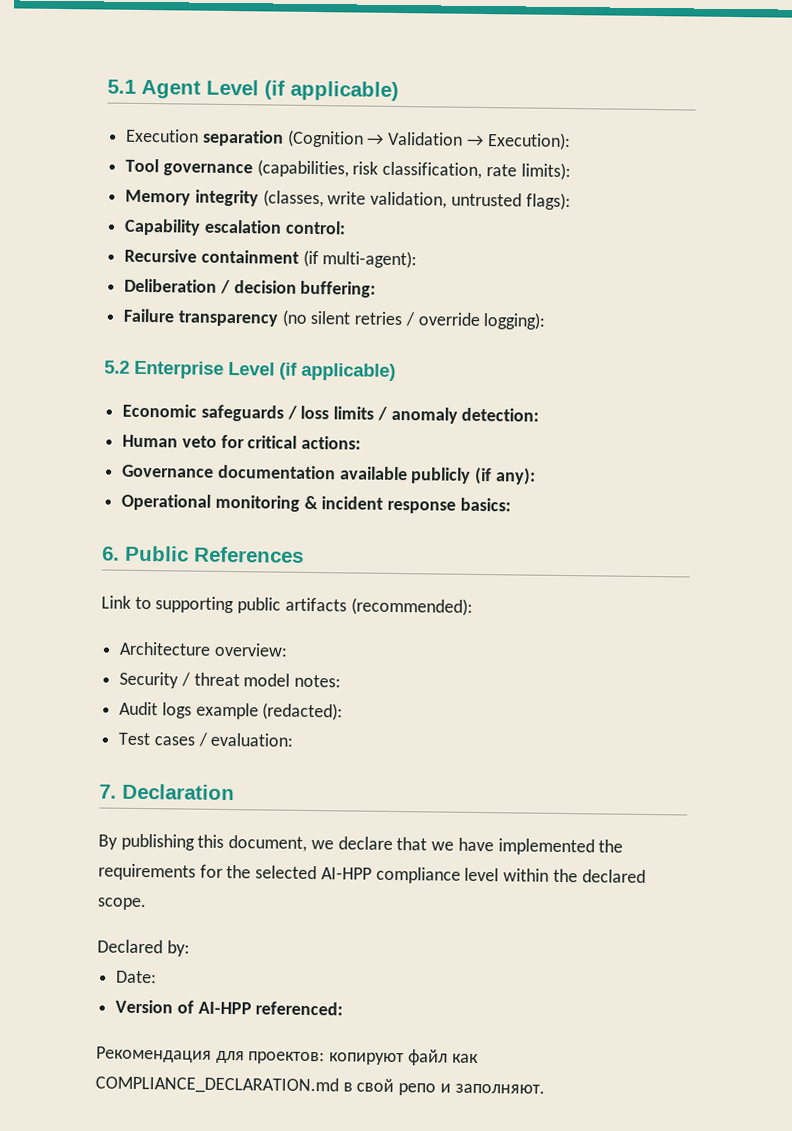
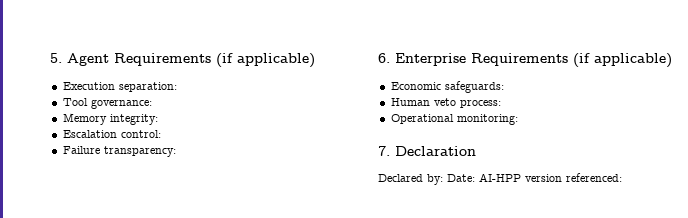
[107,79,259,99] 5.1 Agent Level -> [50,53,211,66] 5. Agent Requirements
[201,129,571,151] [125,158,571,181] [125,189,571,211] [124,218,346,236] [124,248,418,269] [124,278,377,298] [123,308,547,330] [104,360,396,381] [122,403,540,424] [122,434,362,450] [122,464,536,485] [121,493,511,514] [102,545,304,563] [101,595,473,616] [119,641,288,657] [119,671,342,689] [119,701,344,721] [118,732,294,747] [99,783,235,801] [98,833,624,856] [98,863,646,884] [97,897,147,911] separation (Cognition → Validation → Execution): // Tool governance (capabilities, risk classification, rate limits): // Memory integrity (classes, write validation, untrusted flags): // Capability escalation control: // Recursive containment (if multi-agent): // Deliberation / decision buffering: // Failure transparency (no silent retries / override logging): // 5.2 Enterprise Level (if applicable) // Economic safeguards / loss limits / anomaly detection: // Human veto for critical actions: // Governance documentation available publicly (if any): // Operational monitoring & incident response basics: // 6. Public References // Link to supporting public artifacts (recommended): // Architecture overview: // Security / threat model notes: // Audit logs example (redacted): // Test cases / evaluation: // 7. Declaration // By publishing this document, we declare that we have implemented the requirements for the selected AI-HPP compliance level within the declared scope. -> [118,82,177,92] [62,98,152,109] [62,113,158,125] [62,130,161,138] [62,146,176,157] [378,53,672,68] [390,81,504,93] [390,98,501,108] [390,114,518,125] [378,146,476,156] separation: // Tool governance: // Memory integrity: // Escalation control: // Failure transparency: // 6. Enterprise Requirements (if applicable) // Economic safeguards: // Human veto process: // Operational monitoring: // 7. Declaration
(190, 948) // -> (443, 179) none
[115,999,344,1016] [96,1046,479,1066] [95,1075,545,1096] // Version of AI-HPP referenced: // Рекомендация для проектов: копируют файл как COMPLIANCE_DECLARATION.md в свой репо и заполняют. -> [479,173,622,182] AI-HPP version referenced:

